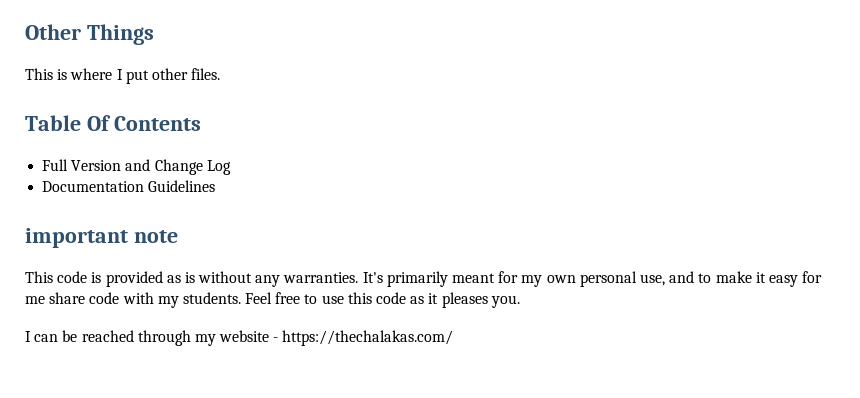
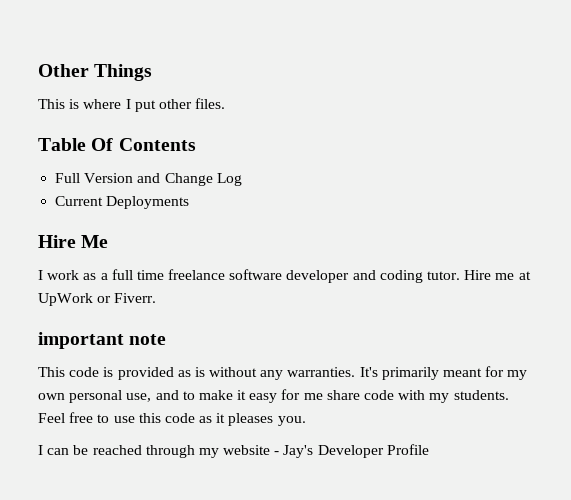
[42,180,216,192] Documentation Guidelines -> [55,196,190,209] [38,235,109,248] [38,269,531,283] [38,293,157,306] Current Deployments // Hire Me // I work as a full time freelance software developer and coding tutor. Hire me at UpWork or Fiverr.
[282,330,454,346] https://thechalakas.com/ -> [283,444,429,458] Jay's Developer Profile

